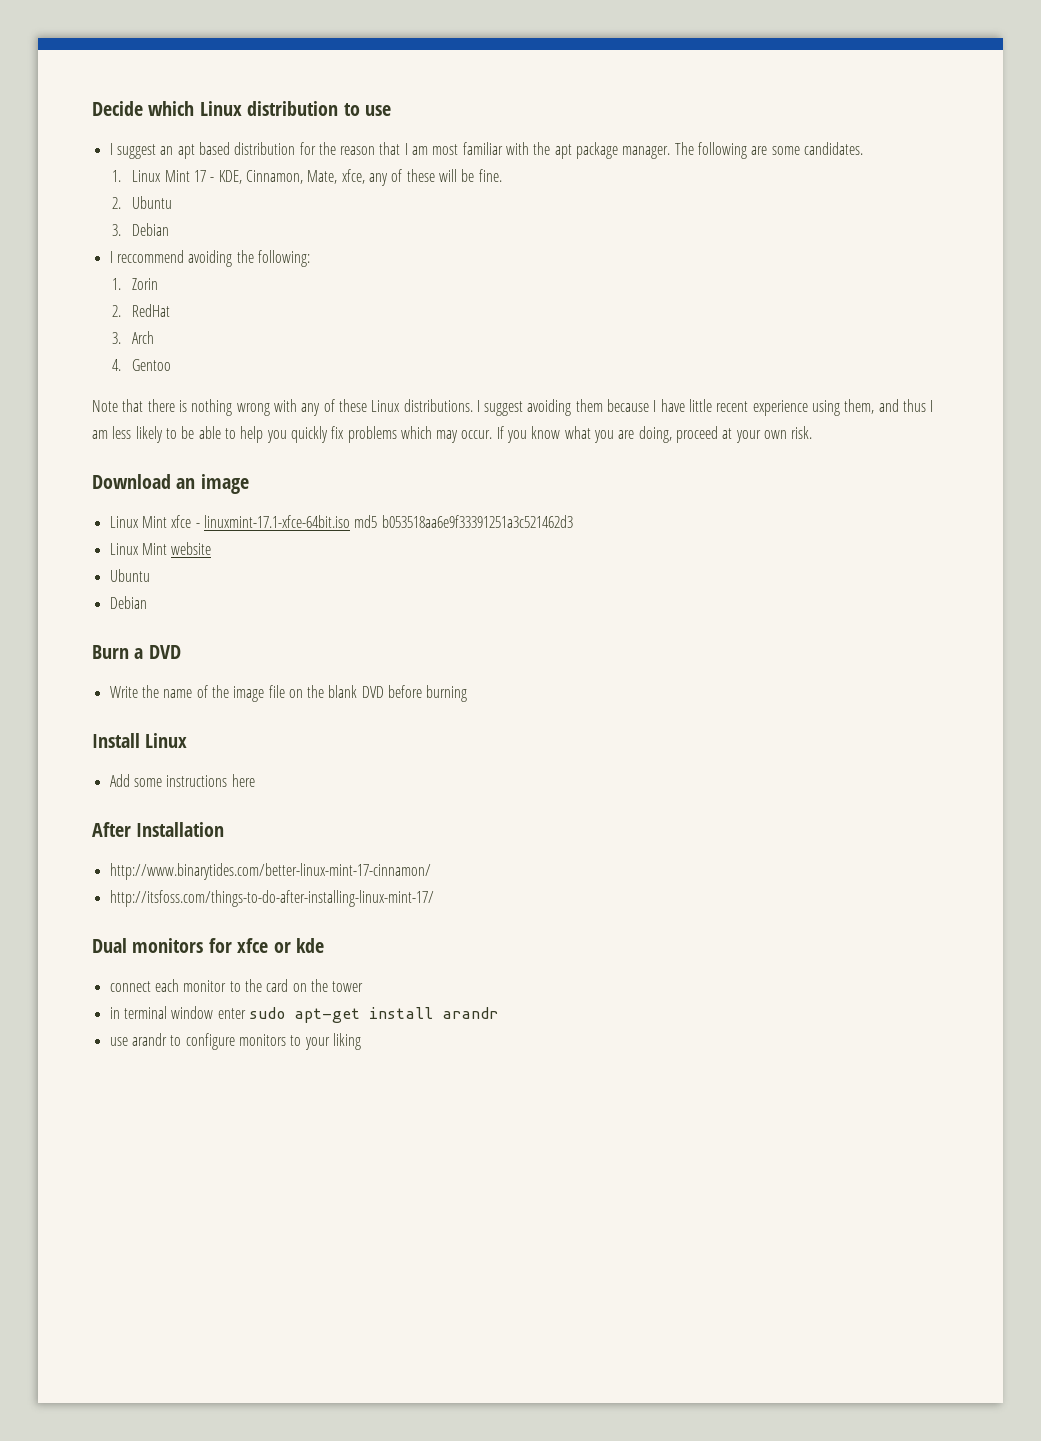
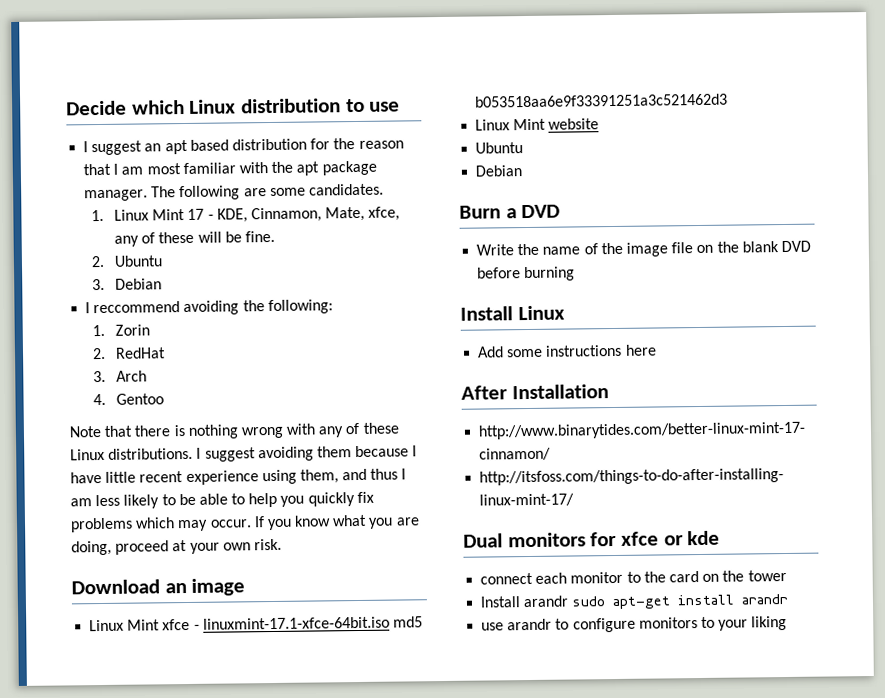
[109,1006,246,1019] in terminal window enter -> [480,595,570,608] Install arandr

